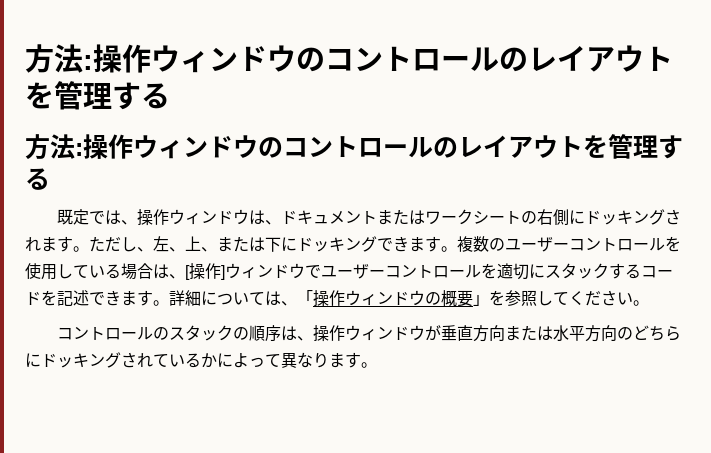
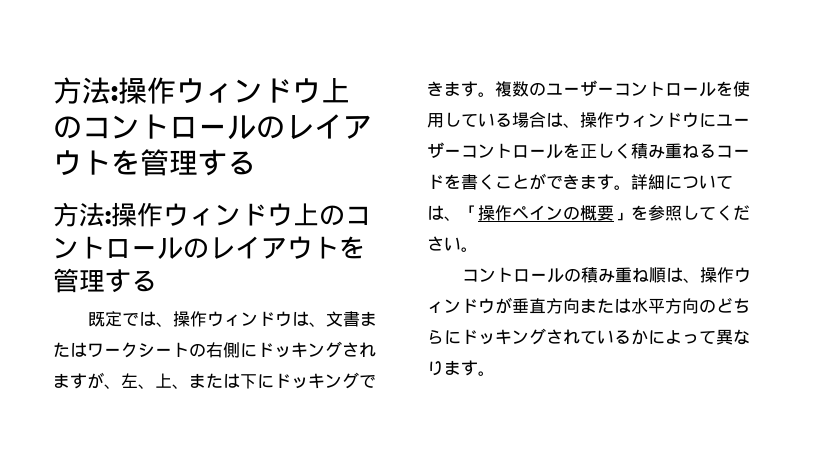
[25,44,296,73] 方法:操作ウィンドウ -> [53,77,350,104] 方法:操作ウィンドウ上
(258, 146) none -> [293,203,319,226] 上
[281,210,378,224] ドキュメント -> [326,311,361,327] 文書
[73,236,137,252] 。ただし -> [87,372,104,389] が
[185,263,673,280] [25,290,89,306] [操作]ウィンドウでユーザーコントロールを適切にスタックするコードを記述 -> [580,112,750,128] [427,142,750,159] [427,173,546,190] 操作ウィンドウにユーザーコントロールを正しく積み重ねるコードを書くことが
[345,290,425,306] ウィンドウ -> [512,205,563,220] ペイン
[169,325,282,342] スタックの順序 -> [581,267,667,283] 積み重ね順

